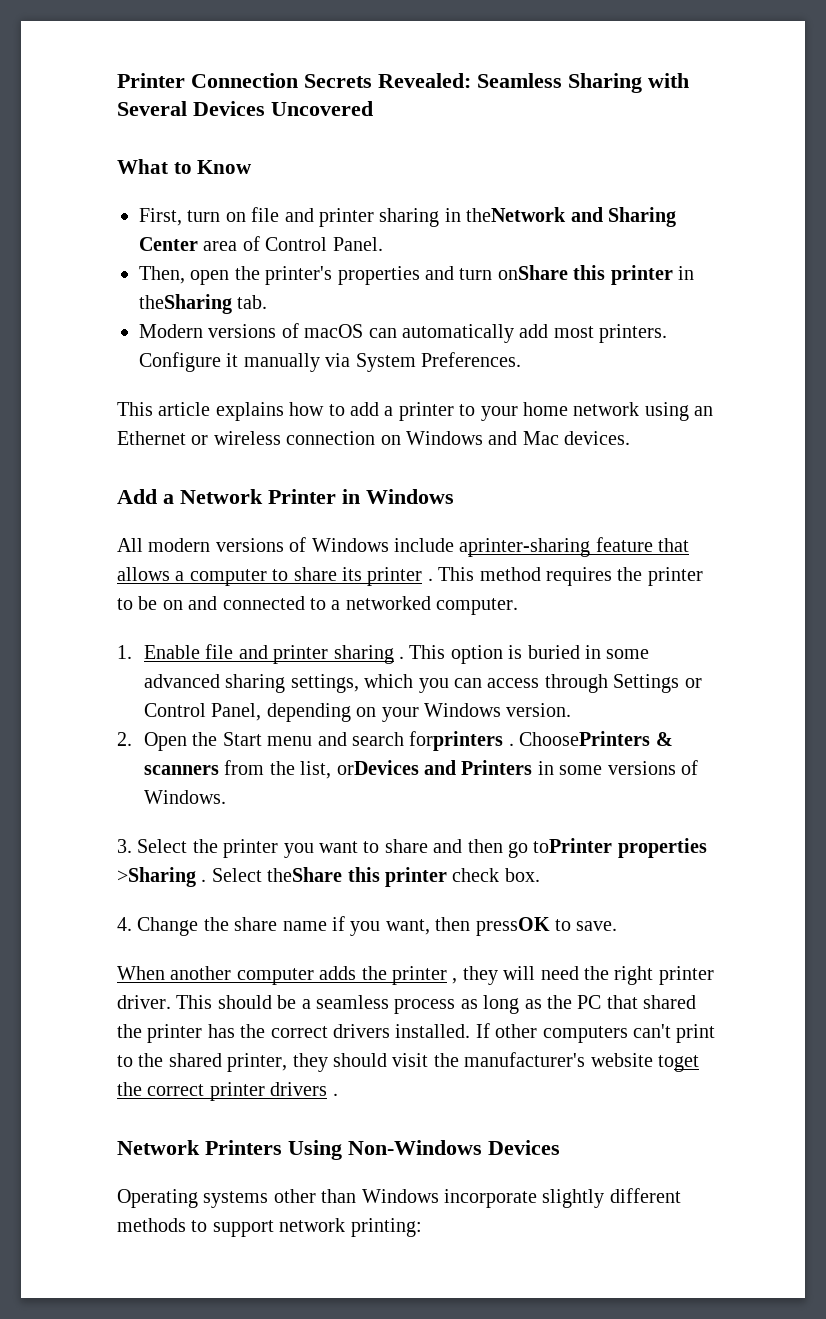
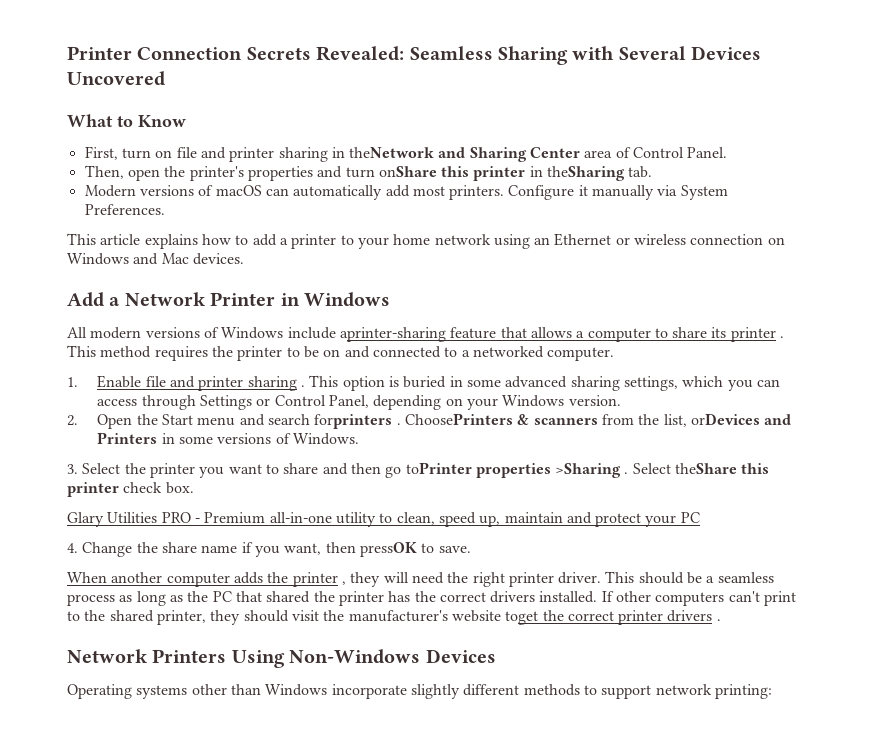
(540, 875) none -> [67,512,700,527] // Glary Utilities PRO - Premium all-in-one utility to clean, speed up, maintain and protect your PC

